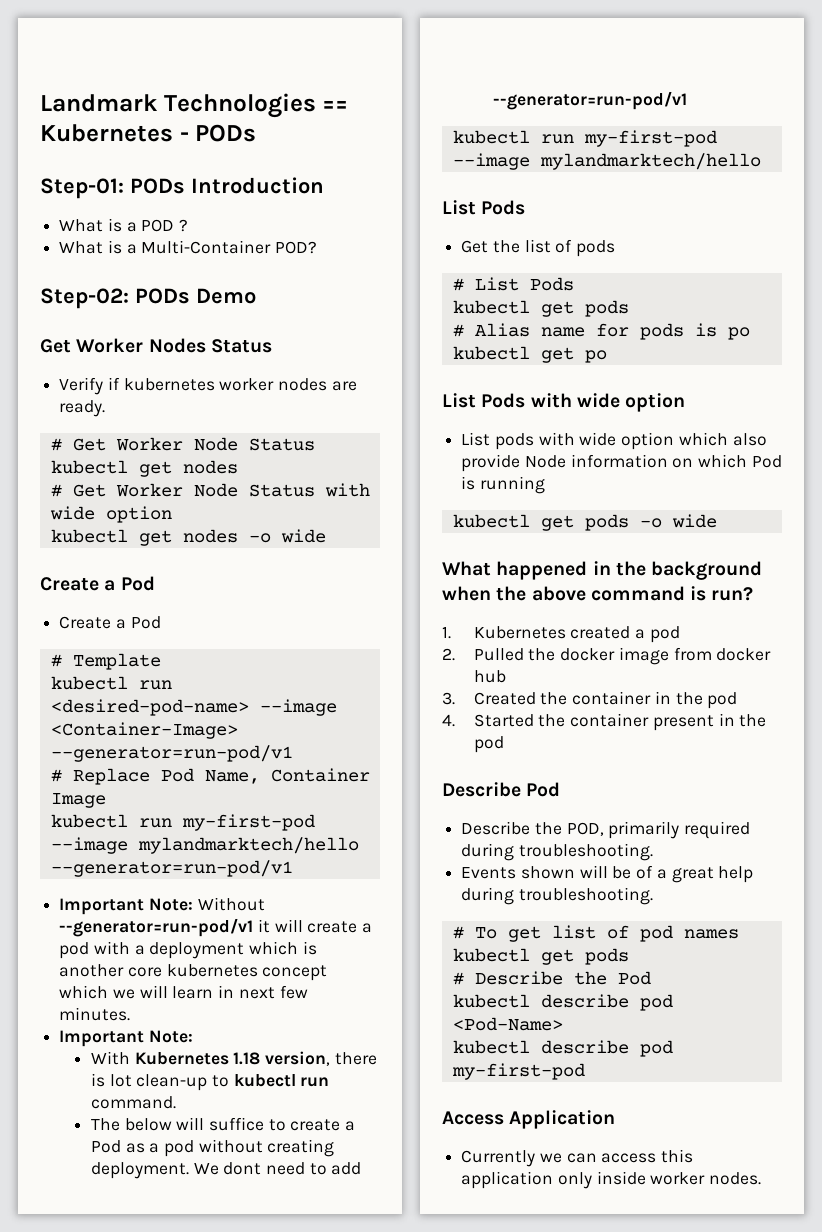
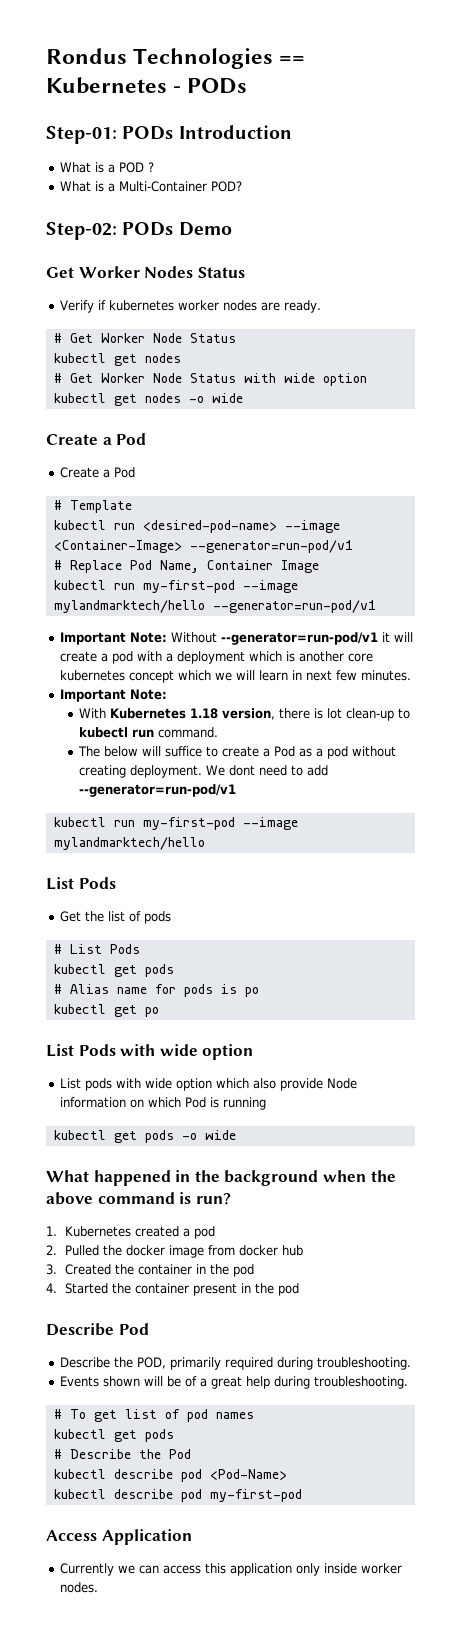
[40,94,158,112] Landmark -> [46,48,127,64] Rondus

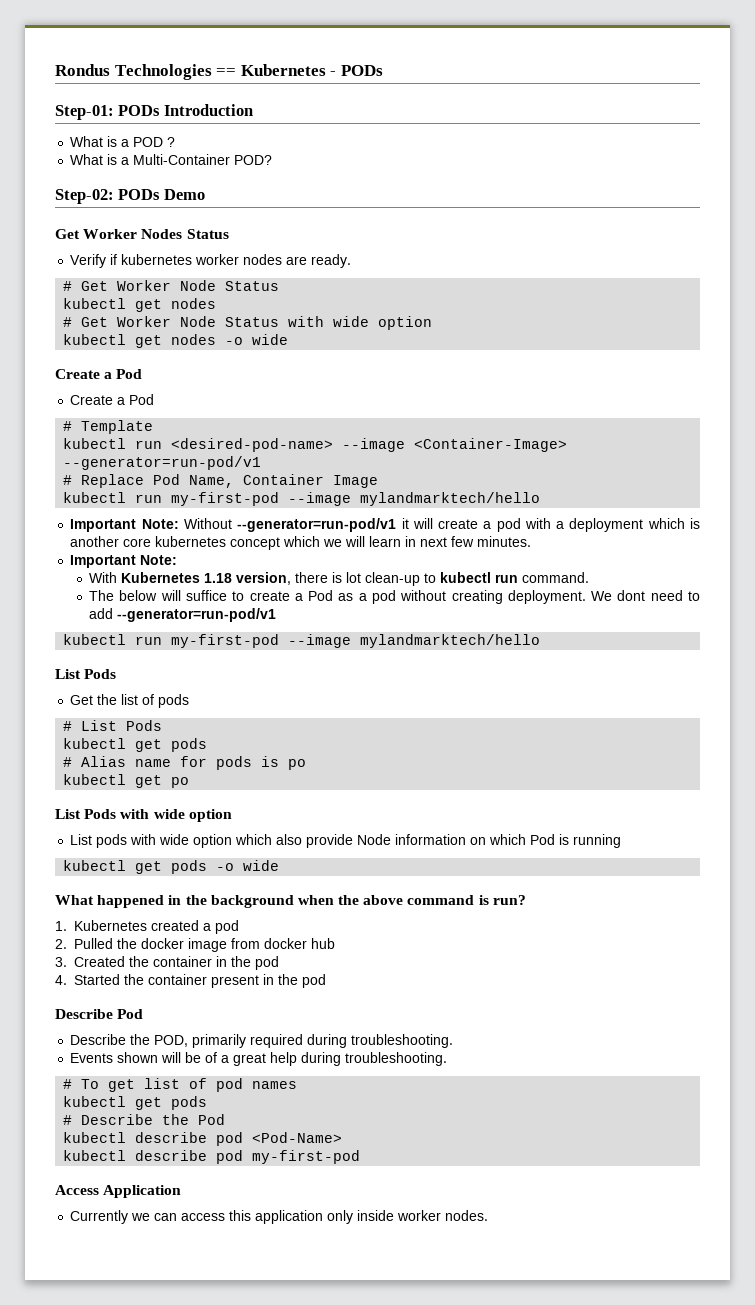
[212,600,376,613] --generator=run-pod/v1 -> (541, 499) none

